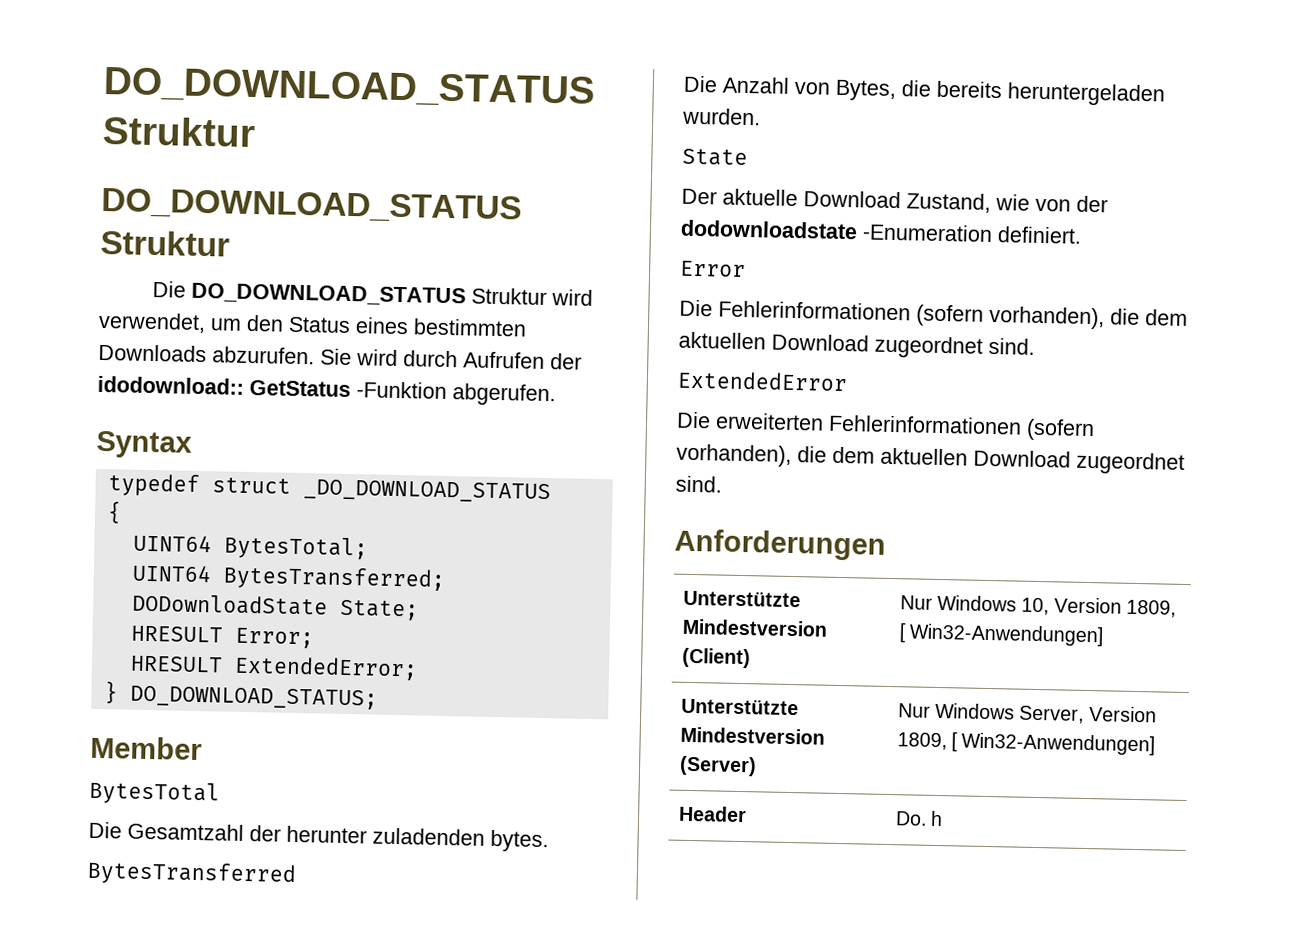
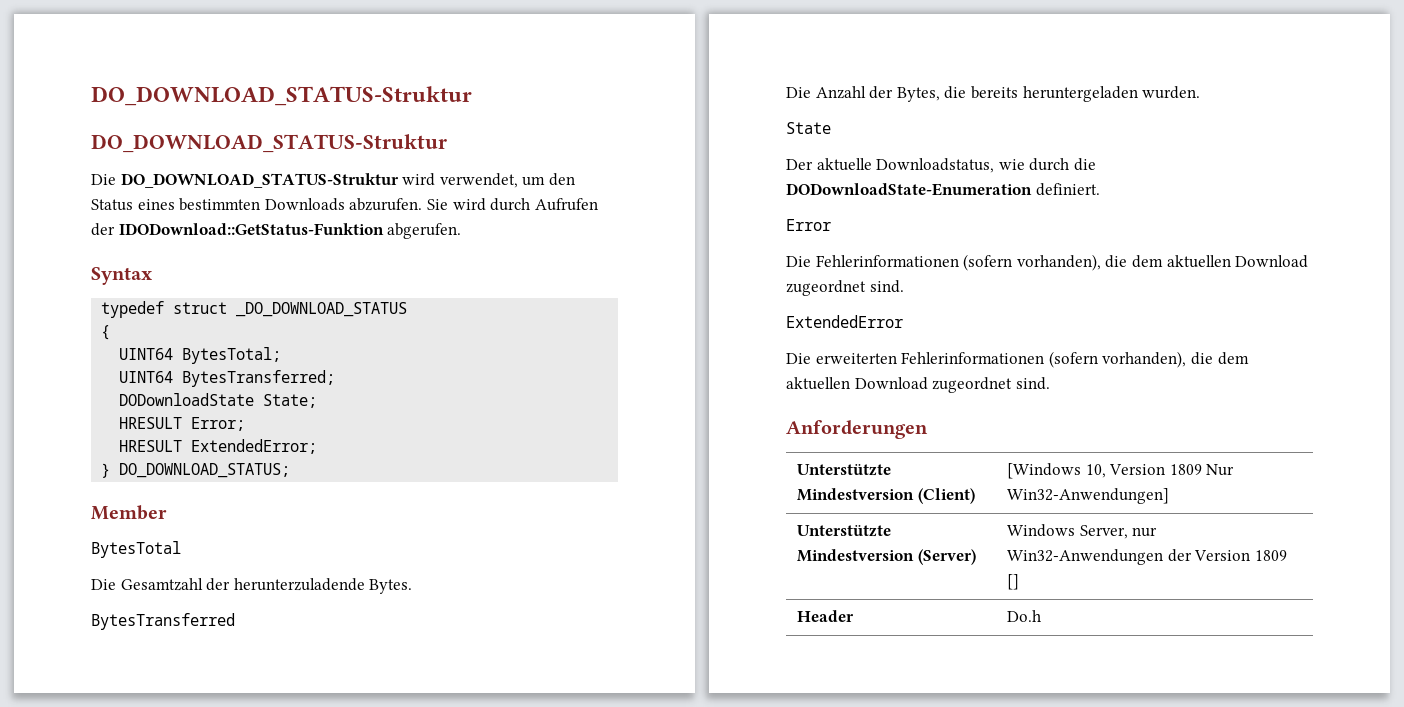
[103,66,596,109] [102,115,256,148] [101,187,522,225] [100,229,230,257] [152,281,548,307] DO_DOWNLOAD_STATUS Struktur // DO_DOWNLOAD_STATUS Struktur // Die DO_DOWNLOAD_STATUS Struktur -> [91,86,472,106] [91,134,447,153] [91,173,399,188] DO_DOWNLOAD_STATUS-Struktur // DO_DOWNLOAD_STATUS-Struktur // Die DO_DOWNLOAD_STATUS-Struktur
[97,375,447,399] idodownload:: GetStatus -Funktion -> [118,223,384,235] IDODownload::GetStatus-Funktion
[286,825,549,853] herunter zuladenden bytes. -> [233,578,413,594] herunterzuladende Bytes.
[794,81,830,95] von -> [869,86,894,99] der
[803,190,1108,213] [680,219,993,242] Download Zustand, wie von der dodownloadstate -Enumeration -> [876,158,1096,173] [786,183,1032,196] Downloadstatus, wie durch die DODownloadState-Enumeration
[899,594,1176,618] [898,623,907,643] Nur Windows 10, Version 1809, [ -> [1007,463,1235,479] [Windows 10, Version 1809 Nur
[897,703,931,718] Nur -> (976, 557) none
[1088,706,1157,723] [896,732,1156,756] Version 1809, [ Win32-Anwendungen] -> [1132,527,1158,537] [1007,549,1287,565] [1007,574,1020,590] nur Win32-Anwendungen der Version 1809 []
[894,810,944,827] Do. h -> [1007,610,1042,622] Do.h

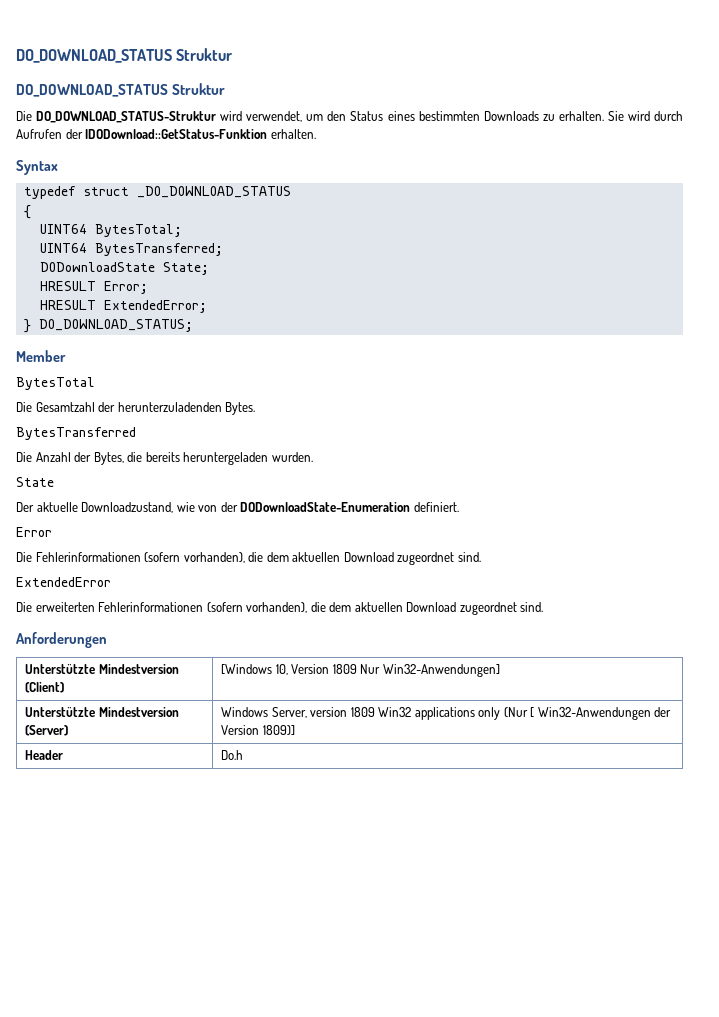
[91,86,472,106] [91,134,447,153] DO_DOWNLOAD_STATUS-Struktur // DO_DOWNLOAD_STATUS-Struktur -> [16,48,233,63] [16,83,226,97] DO_DOWNLOAD_STATUS Struktur // DO_DOWNLOAD_STATUS Struktur
[349,198,423,211] abzurufen. -> [542,111,604,121] zu erhalten.
[387,223,462,239] abgerufen. -> [270,129,316,139] erhalten.
[233,578,365,591] herunterzuladende -> [117,402,222,412] herunterzuladenden
[876,158,1096,173] Downloadstatus, wie durch die -> [81,502,238,513] Downloadzustand, wie von der
[1132,527,1158,537] nur -> [310,707,535,720] version 1809 Win32 applications only (Nur [
[1254,550,1287,561] [1007,574,1020,590] 1809 [] -> [262,725,295,735] 1809)]

